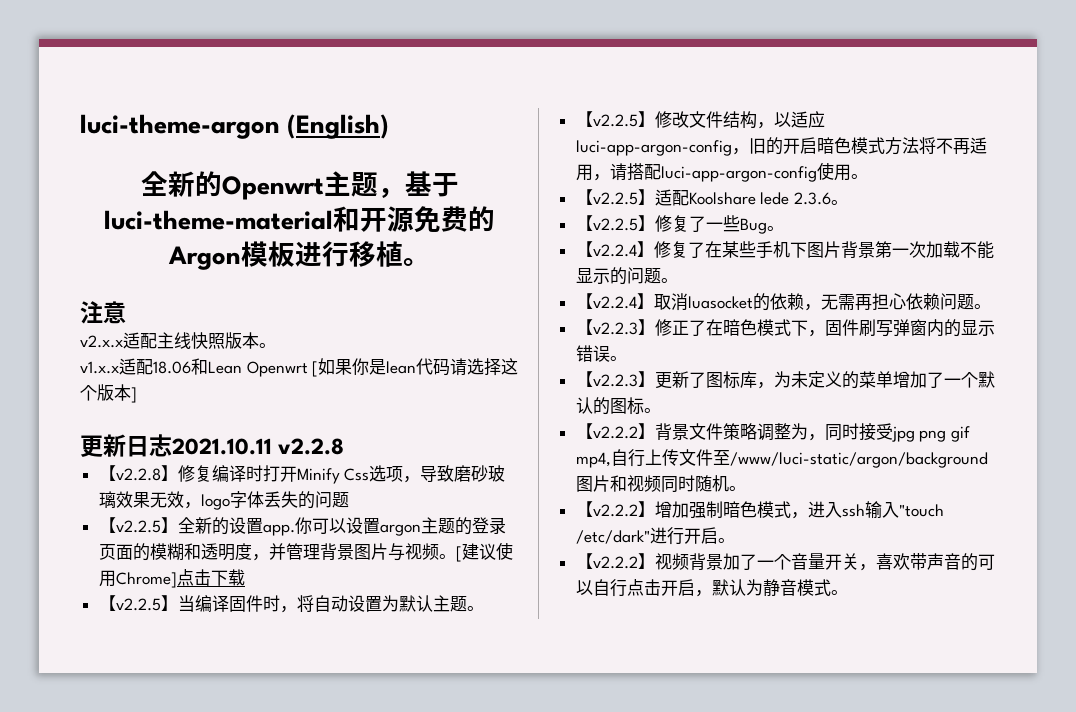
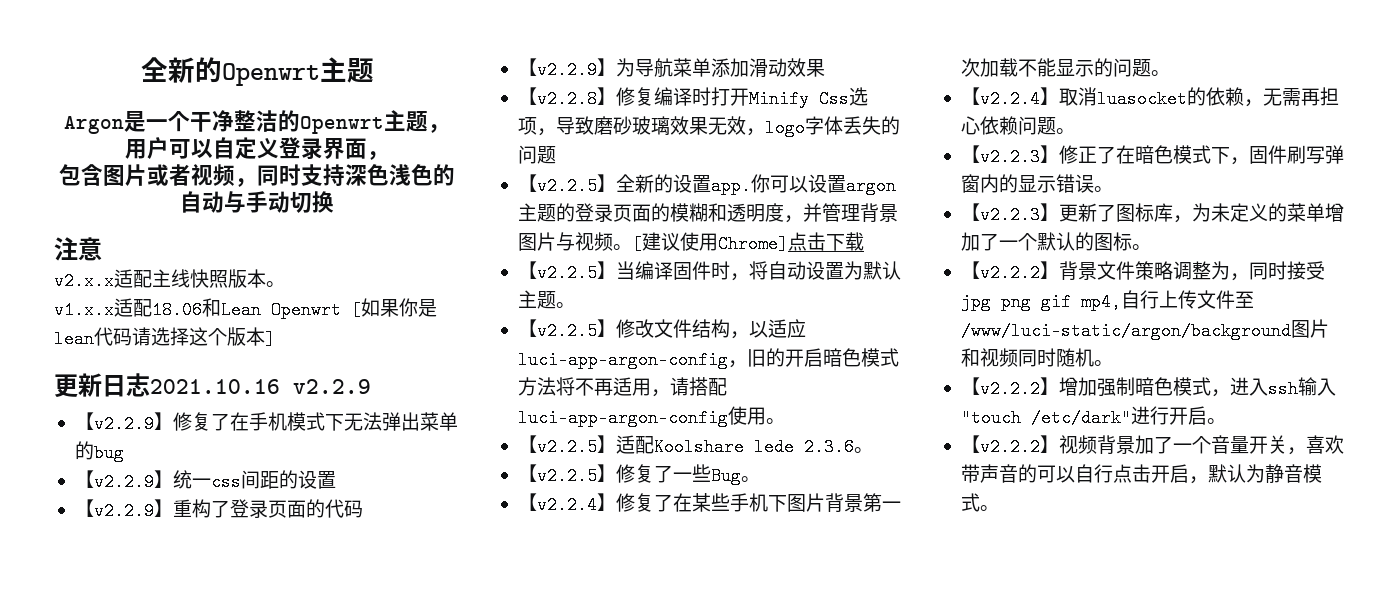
[80,114,390,139] luci-theme-argon (English) // -> (140, 69) none
[377,171,459,198] [104,206,495,233] [168,241,430,270] ，基于luci-theme-material和开源免费的Argon模板进行移植。 -> [64,110,450,134] [125,137,389,160] [59,164,455,187] [180,191,334,213] // Argon是一个干净整洁的Openwrt主题，用户可以自定义登录界面， // 包含图片或者视频，同时支持深色浅色的自动与手动切换
[172,438,345,455] 2021.10.11 v2.2.8 -> [150,379,371,394] [74,412,458,433] [74,441,124,462] [74,470,336,491] [74,499,363,520] [517,58,825,79] 2021.10.16 v2.2.9 // 【v2.2.9】修复了在手机模式下无法弹出菜单的bug // 【v2.2.9】统一css间距的设置 // 【v2.2.9】重构了登录页面的代码 // 【v2.2.9】为导航菜单添加滑动效果

